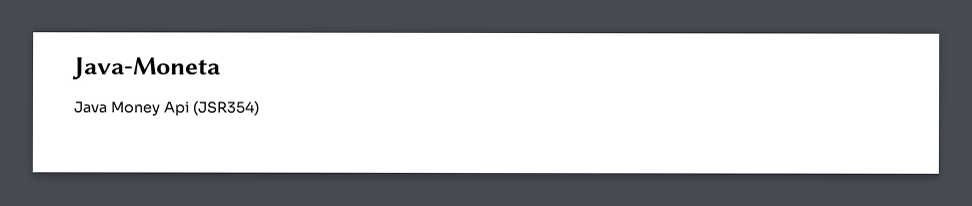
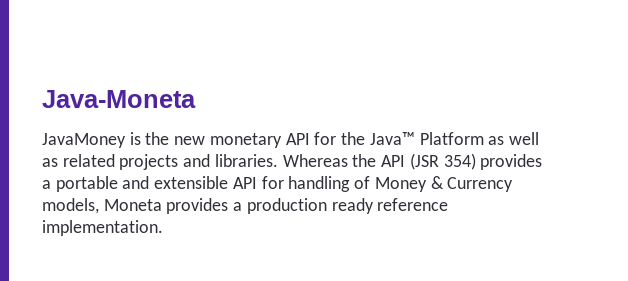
[73,100,260,117] Java Money Api (JSR354) -> [42,132,539,148] [42,153,543,170] [42,176,514,192] [42,198,449,214] [42,220,163,236] JavaMoney is the new monetary API for the Java™ Platform as well as related projects and libraries. Whereas the API (JSR 354) provides a portable and extensible API for handling of Money & Currency models, Moneta provides a production ready reference implementation.

